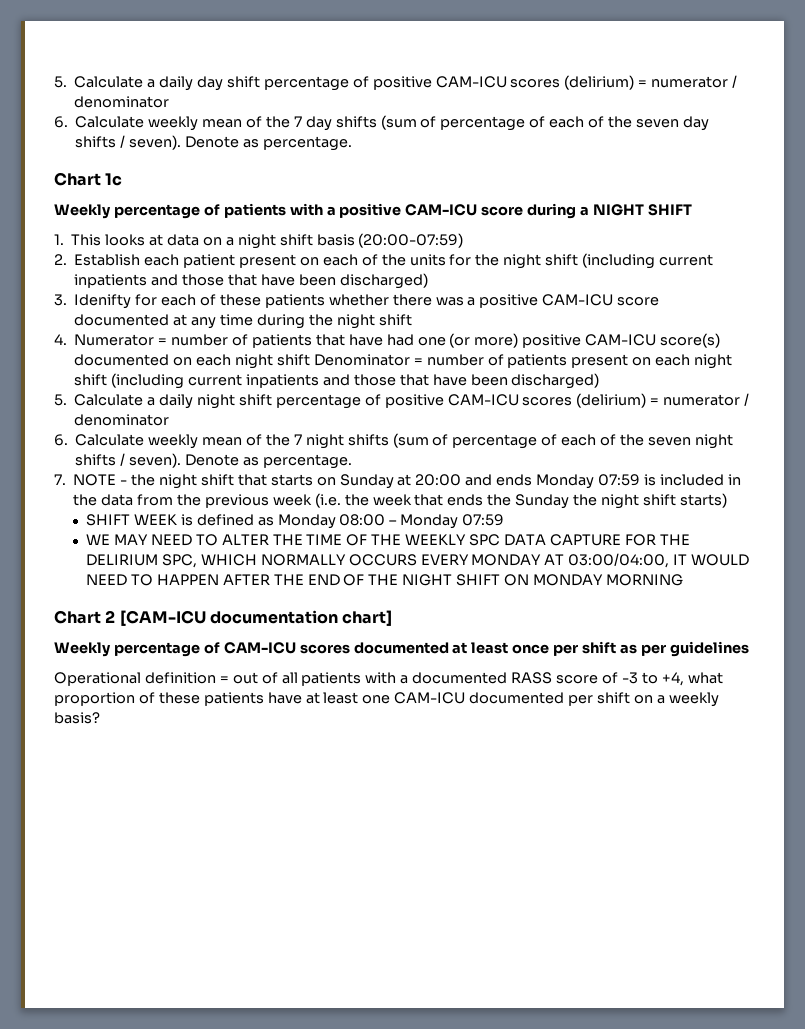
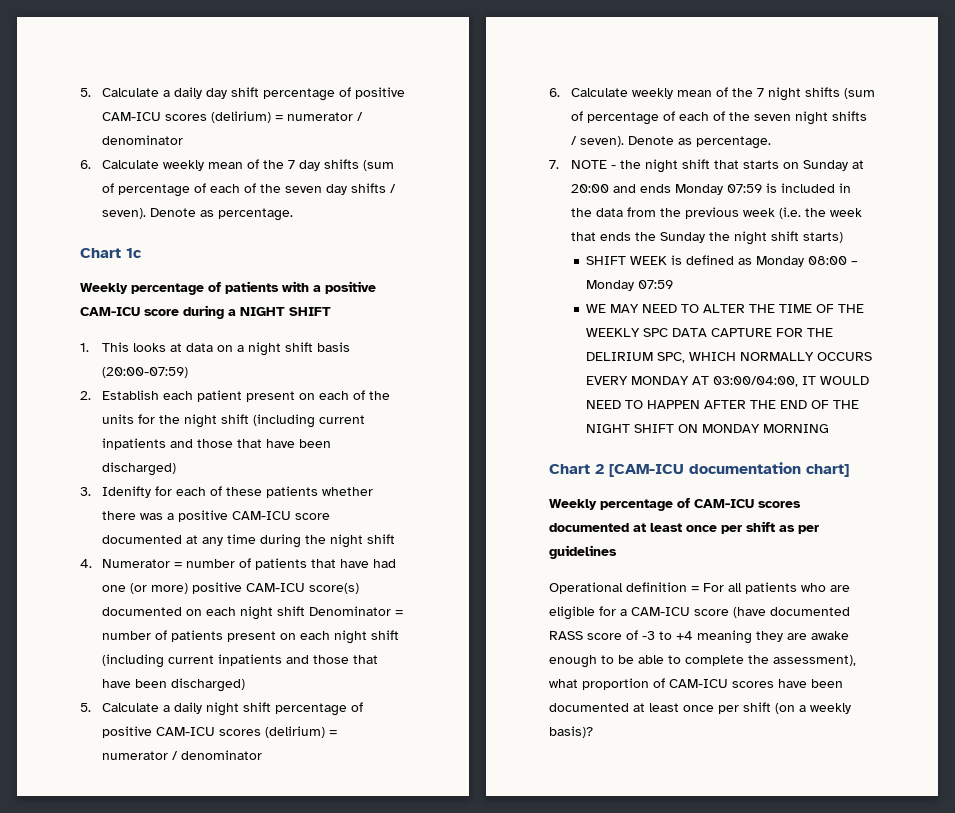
[232,672,409,686] out of all patients with a -> [703,582,850,594] [549,606,766,620] For all patients who are eligible for a CAM-ICU score (have
[661,672,723,686] [54,692,653,706] +4, what proportion of these patients have at least one CAM-ICU documented per shift on -> [676,630,849,644] [549,655,856,668] [549,678,843,690] [549,702,795,714] +4 meaning they are awake enough to be able to complete the assessment), what proportion of CAM-ICU scores have been documented at least once per shift (on
[54,712,100,724] basis? -> [549,726,593,738] basis)?

